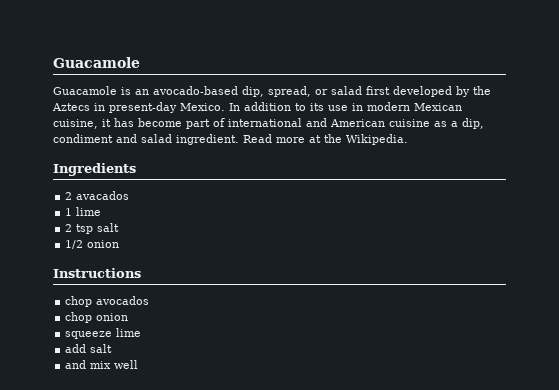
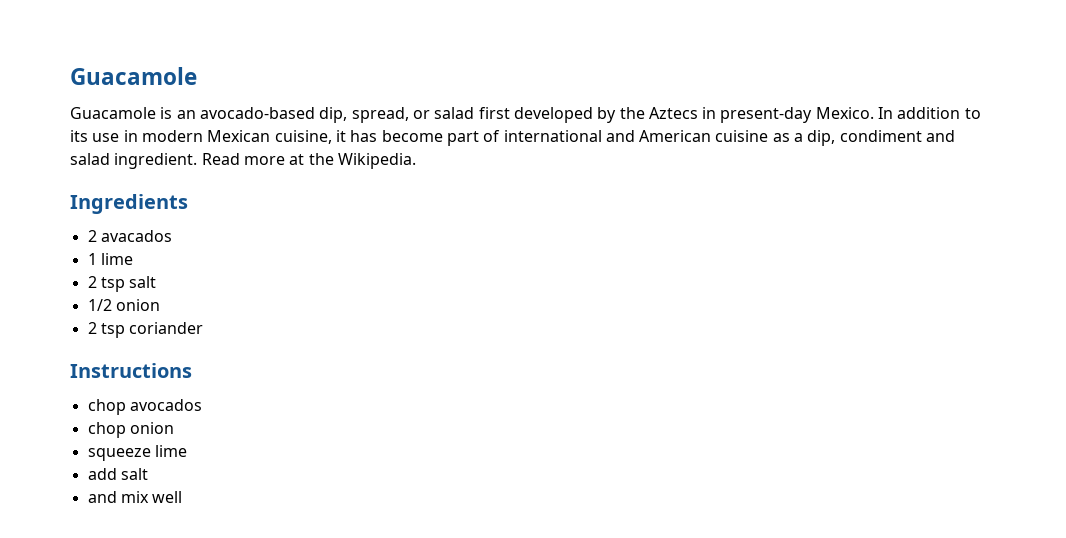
(120, 244) none -> [87,322,204,338] // 2 tsp coriander

